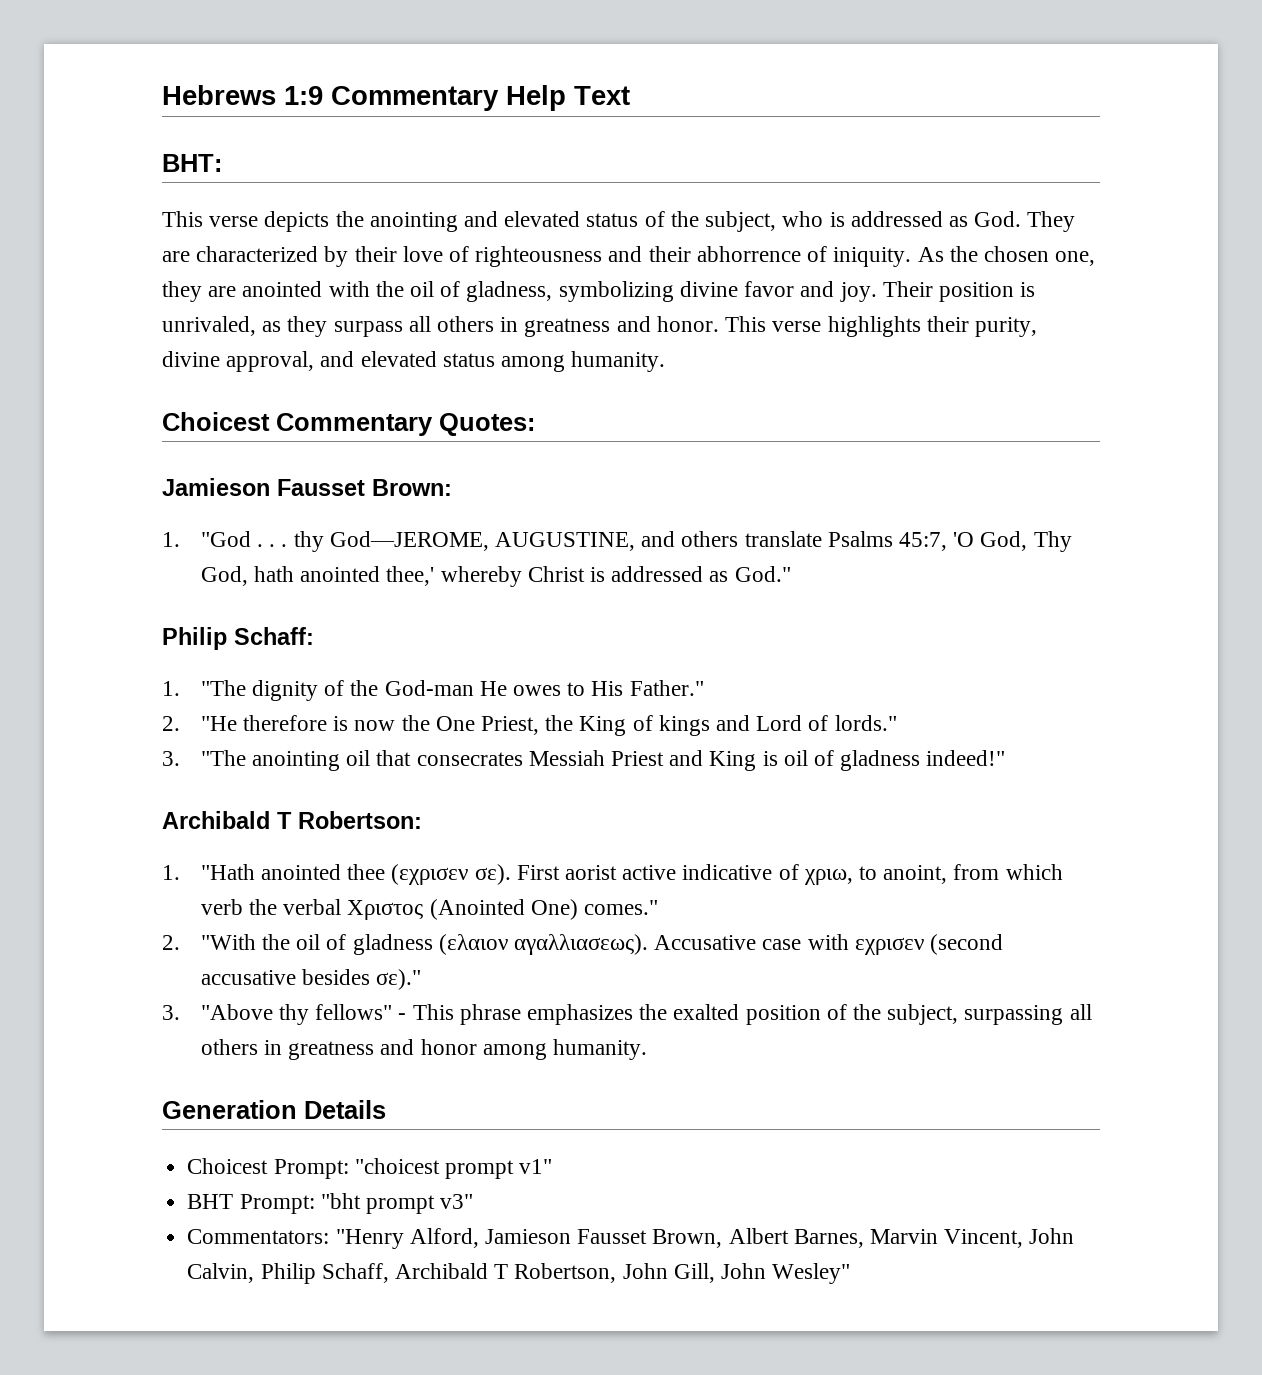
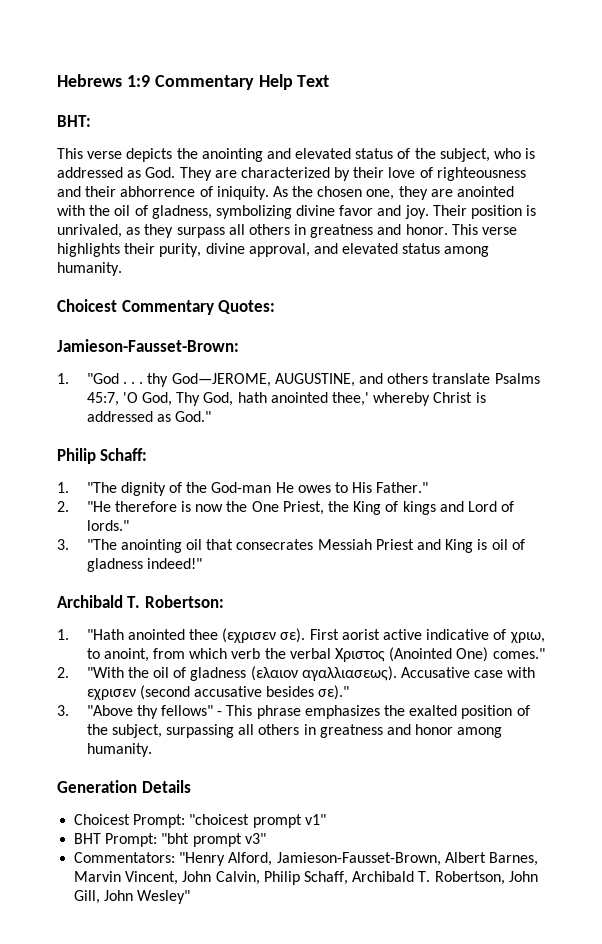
[162,478,452,496] Jamieson Fausset Brown: -> [57,339,239,352] Jamieson-Fausset-Brown:
[277,812,292,829] T -> [127,596,141,608] T.
[484,1229,723,1248] Jamieson Fausset Brown, -> [276,852,441,866] Jamieson-Fausset-Brown,
[494,1264,509,1279] T -> [418,871,431,882] T.

